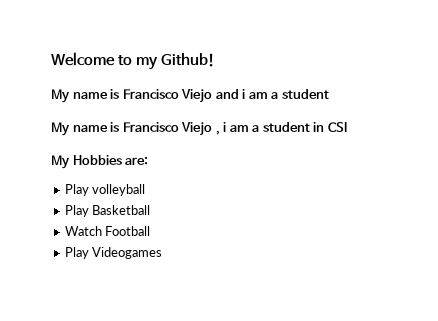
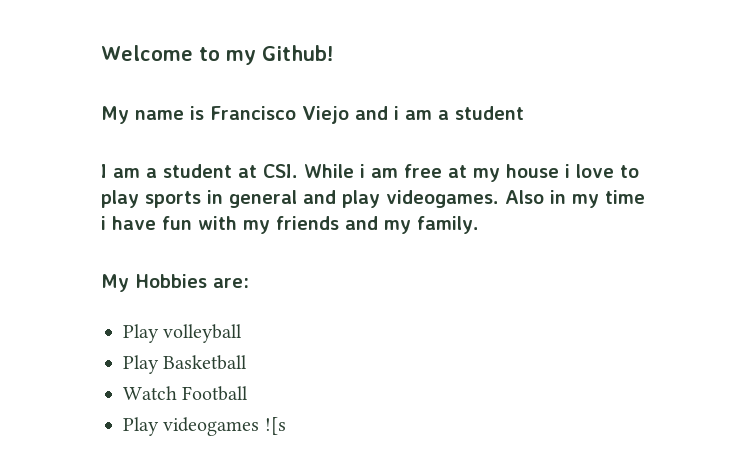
[51,122,347,136] My name is Francisco Viejo , i am a student in CSI -> [101,164,639,182] [101,190,645,208] [101,216,479,234] I am a student at CSI. While i am free at my house i love to play sports in general and play videogames. Also in my time i have fun with my friends and my family.
[92,247,163,259] Videogames -> [163,417,286,436] videogames ![s

